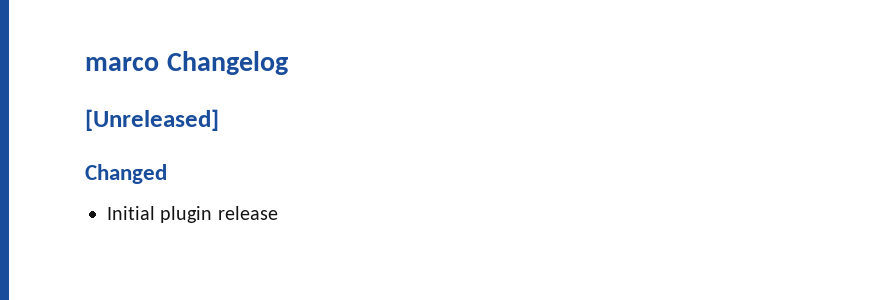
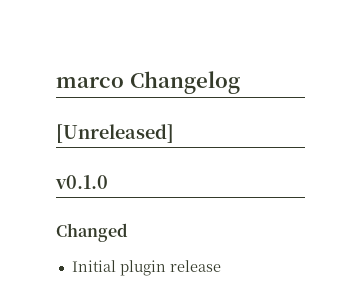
(219, 120) none -> [55,175,108,189] // v0.1.0

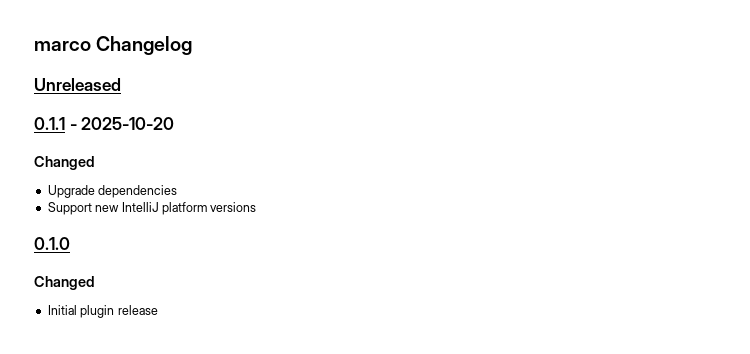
[56,124,174,143] [55,175,108,189] [Unreleased] // v0.1.0 -> [34,78,121,91] [34,117,175,130] [34,156,95,170] [47,185,178,198] [47,202,257,215] [34,237,70,250] Unreleased // 0.1.1 - 2025-10-20 // Changed // Upgrade dependencies // Support new IntelliJ platform versions // 0.1.0

